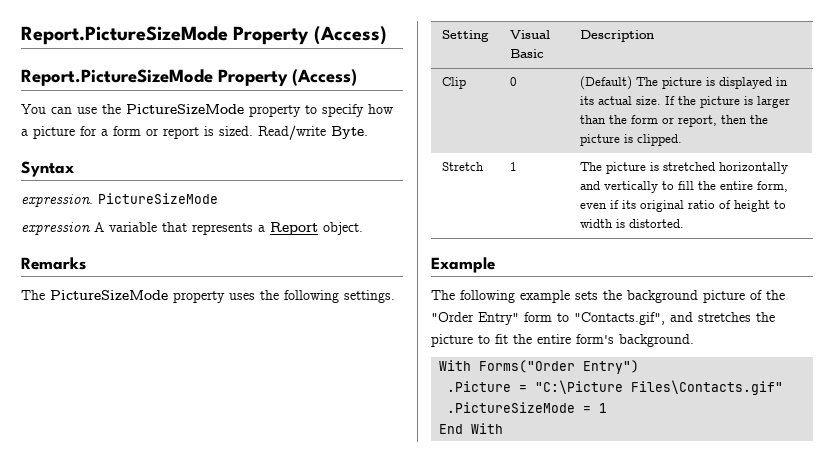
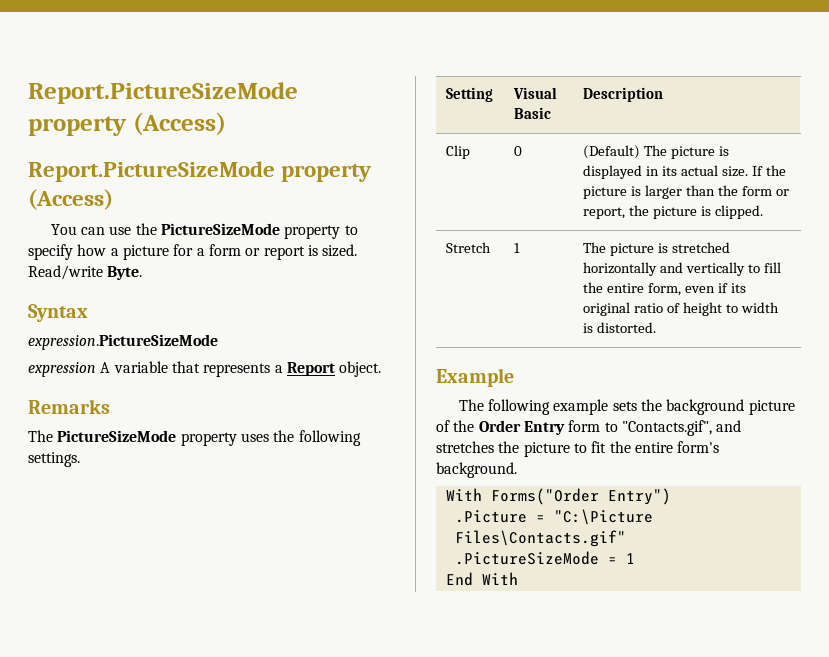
[21,26,310,45] Report.PictureSizeMode Property -> [28,82,298,104] [28,116,127,136] Report.PictureSizeMode property
[218,69,288,86] Property -> [281,164,372,182] property
[21,193,218,207] expression. PictureSizeMode -> [28,334,218,350] expression.PictureSizeMode
[720,115,747,124] then -> (626, 213) none
[431,312,519,325] "Order Entry" -> [478,420,565,435] Order Entry

